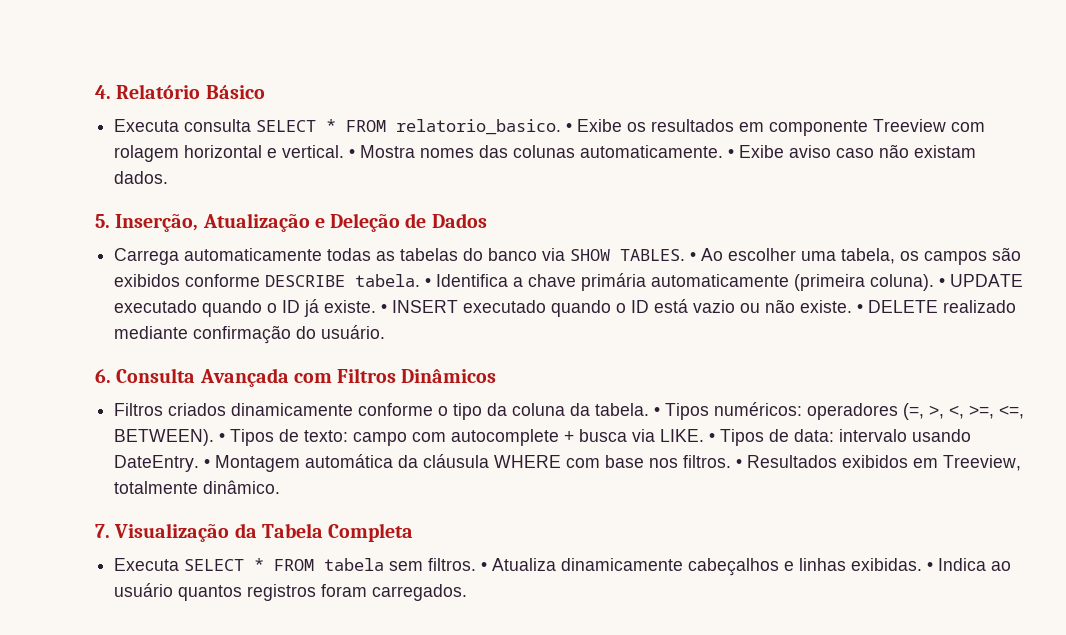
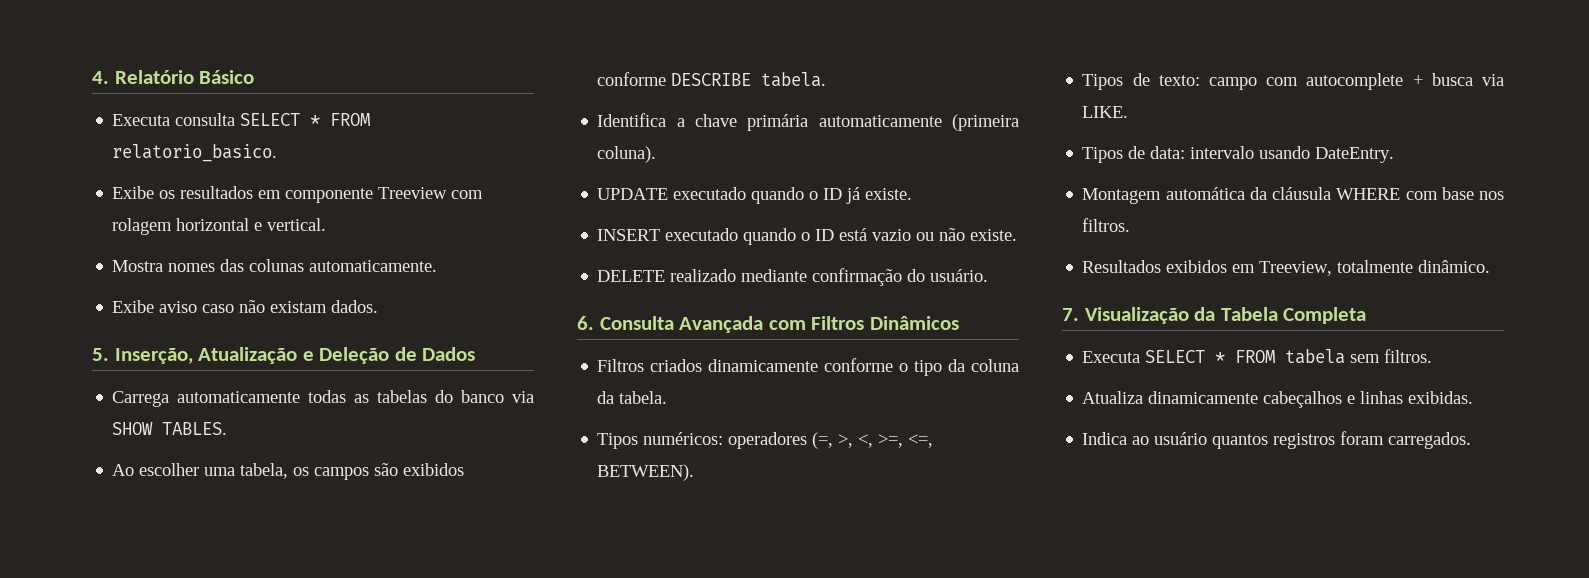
[566,123,573,132] • -> (278, 153) //
[349,149,356,158] • -> (327, 224) //
[728,149,735,158] • -> (438, 266) //
[690,252,697,261] • -> (228, 428) //
[425,278,432,287] • -> (827, 79) //
[939,278,946,287] • -> (657, 154) //
[381,304,388,313] • -> (913, 194) //
[857,304,864,313] • -> (1018, 235) //
[654,407,661,416] • -> (668, 397) //
[219,433,226,442] • -> (695, 472) //
[709,433,716,442] • -> (1129, 112) //
[204,459,211,468] • -> (1395, 155) //
[736,459,743,468] • -> (1131, 225) //
[481,562,488,571] • -> (1433, 356) //
[927,562,934,571] • -> (1474, 397) //

